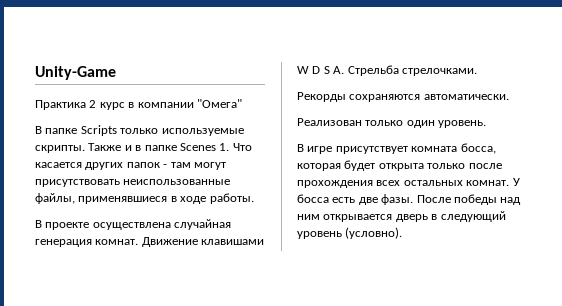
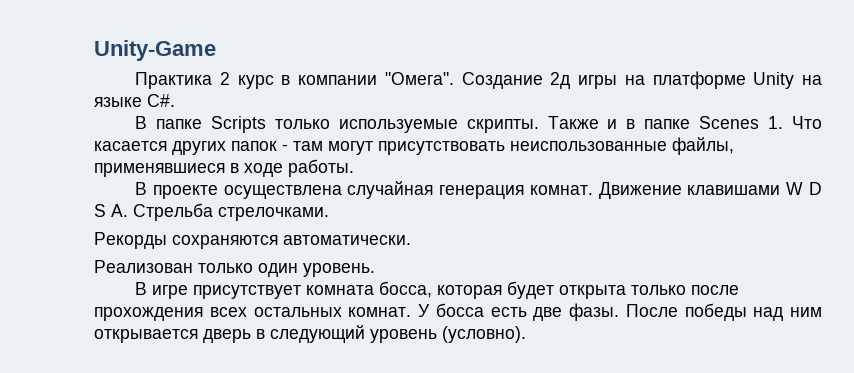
[196,99,242,108] "Омега" -> [384,71,822,89] [94,94,175,107] "Омега". Создание 2д игры на платформе Unity на языке C#.

